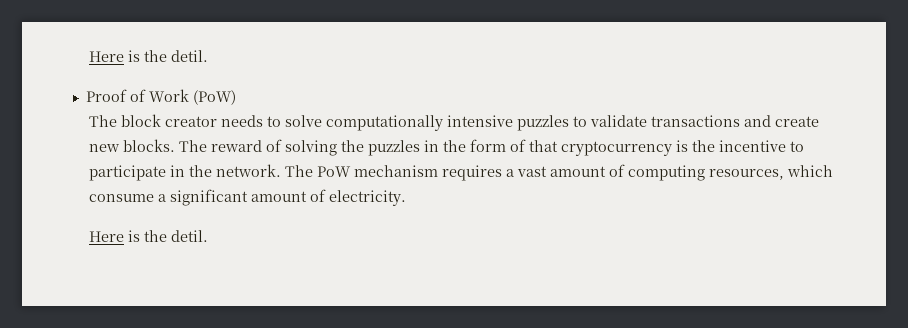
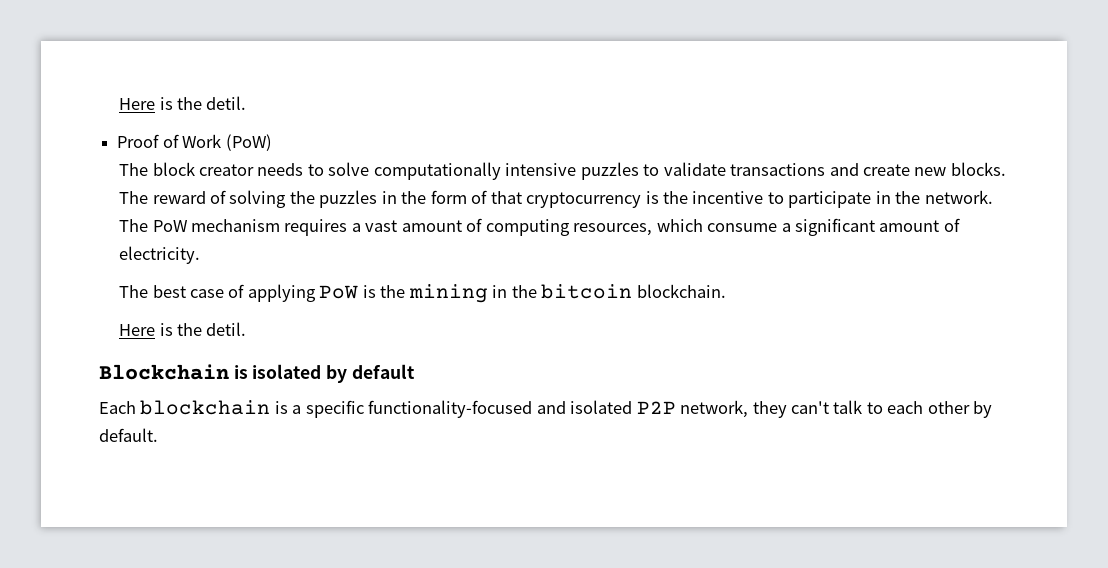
[88,230,208,242] Here is the detil. -> [119,284,726,303] [119,322,247,336] [99,364,415,383] [99,400,993,418] [99,428,158,442] The best case of applying PoW is the mining in the bitcoin blockchain. // Here is the detil. // Blockchain is isolated by default // Each blockchain is a specific functionality-focused and isolated P2P network, they can't talk to each other by default.

